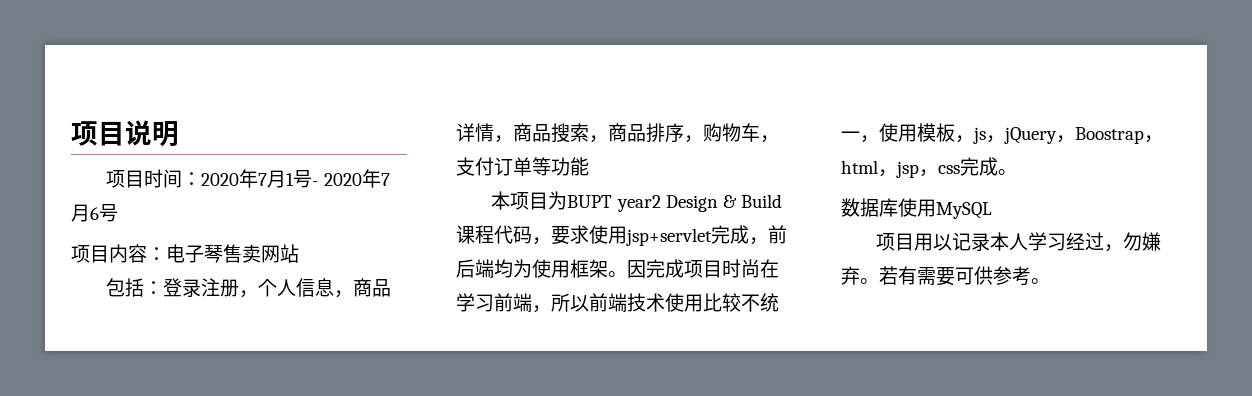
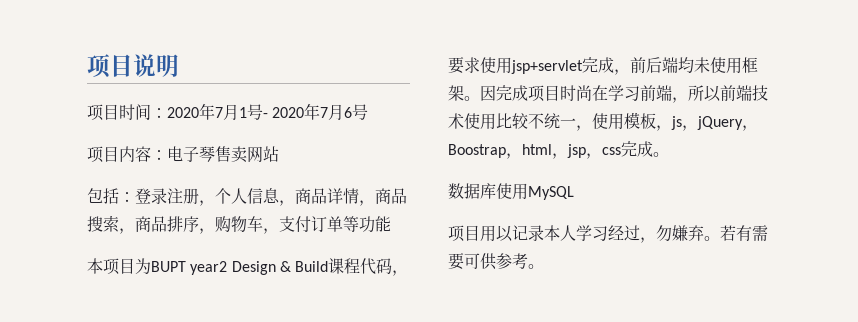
[513,259,532,278] 为 -> [694,57,710,73] 未

